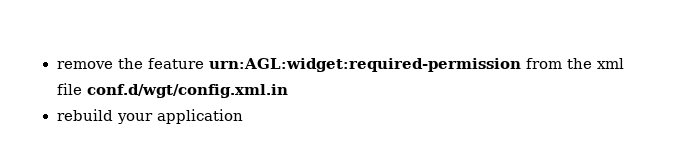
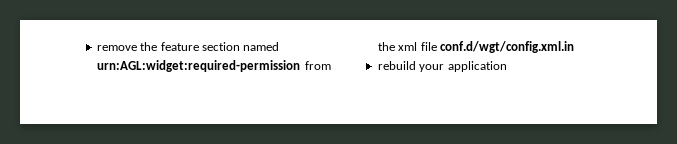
(204, 63) none -> [201,42,280,51] section named

